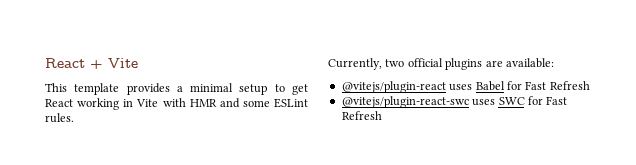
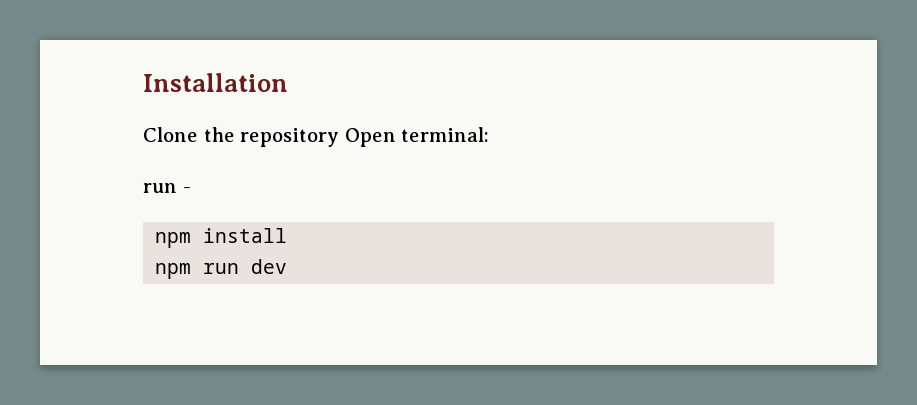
[45,58,138,69] [45,83,308,95] [45,98,308,110] [45,113,74,123] [328,58,554,70] [341,81,590,93] [341,96,568,108] [341,111,382,120] React + Vite // This template provides a minimal setup to get React working in Vite with HMR and some ESLint rules. // Currently, two official plugins are available: // @vitejs/plugin-react uses Babel for Fast Refresh // @vitejs/plugin-react-swc uses SWC for Fast Refresh -> [143,73,288,92] [143,127,490,147] [143,183,191,193] [155,228,288,248] [155,259,288,279] Installation // Clone the repository Open terminal: // run - // npm install // npm run dev

